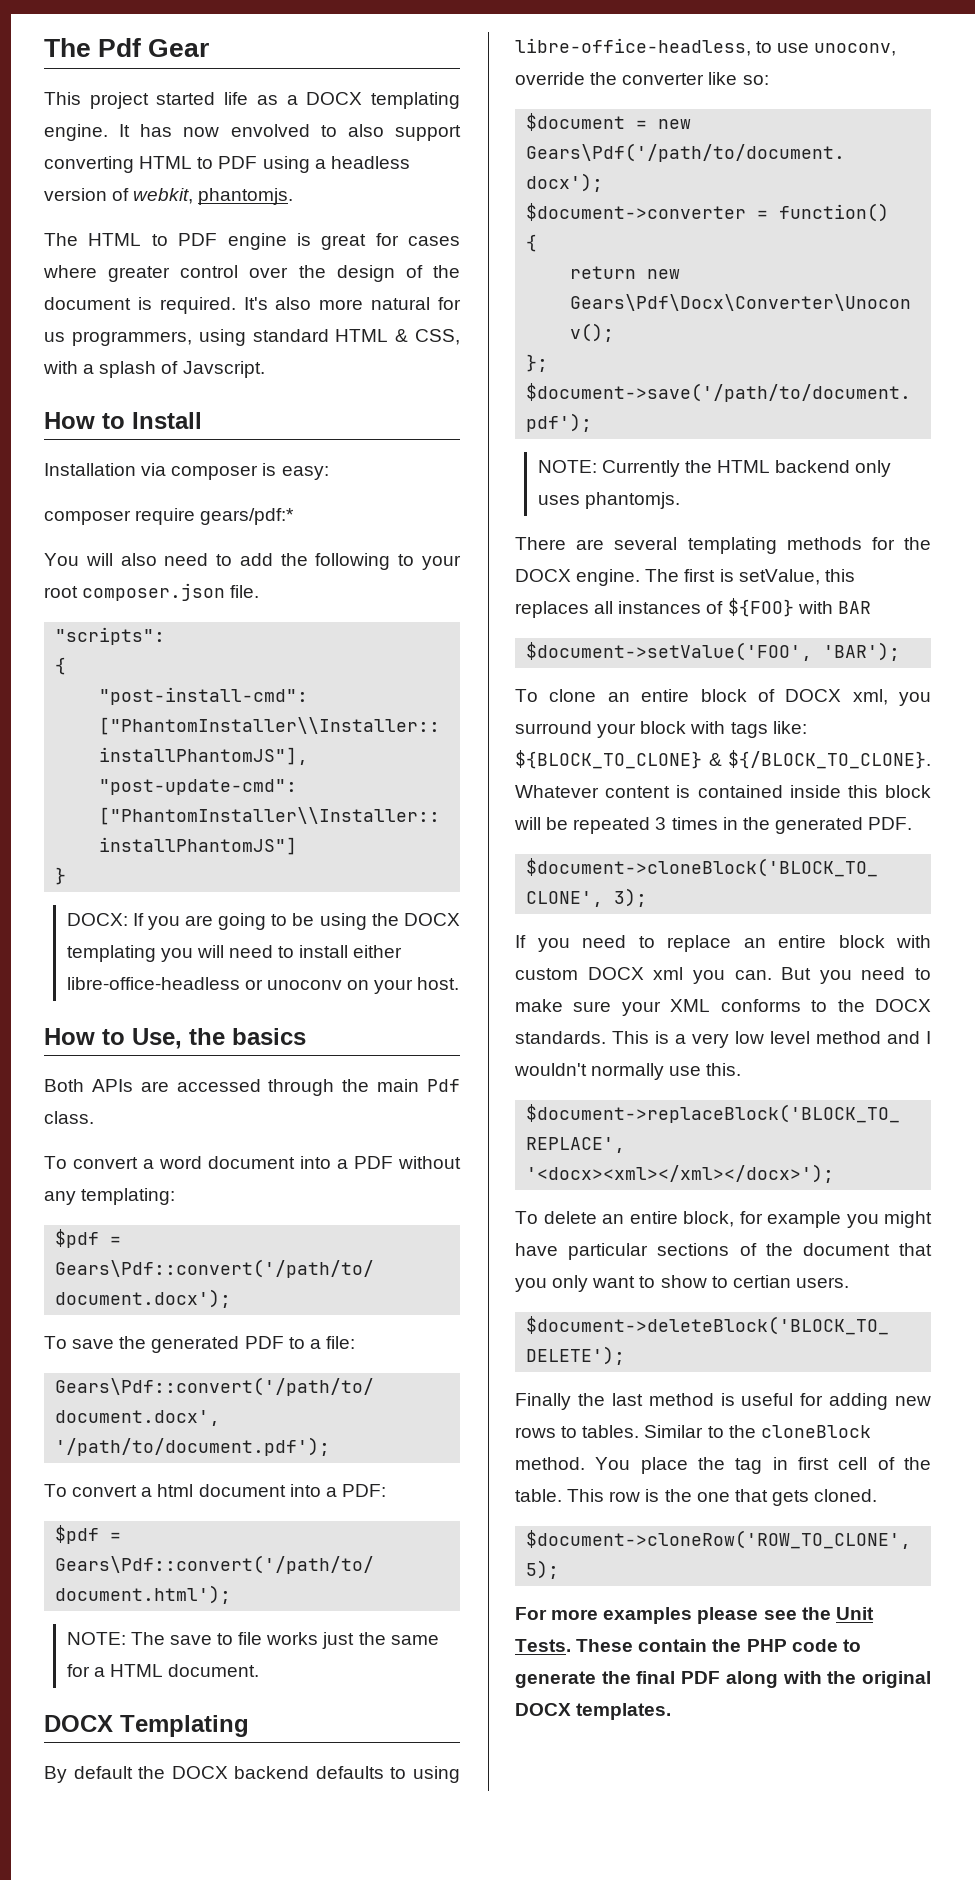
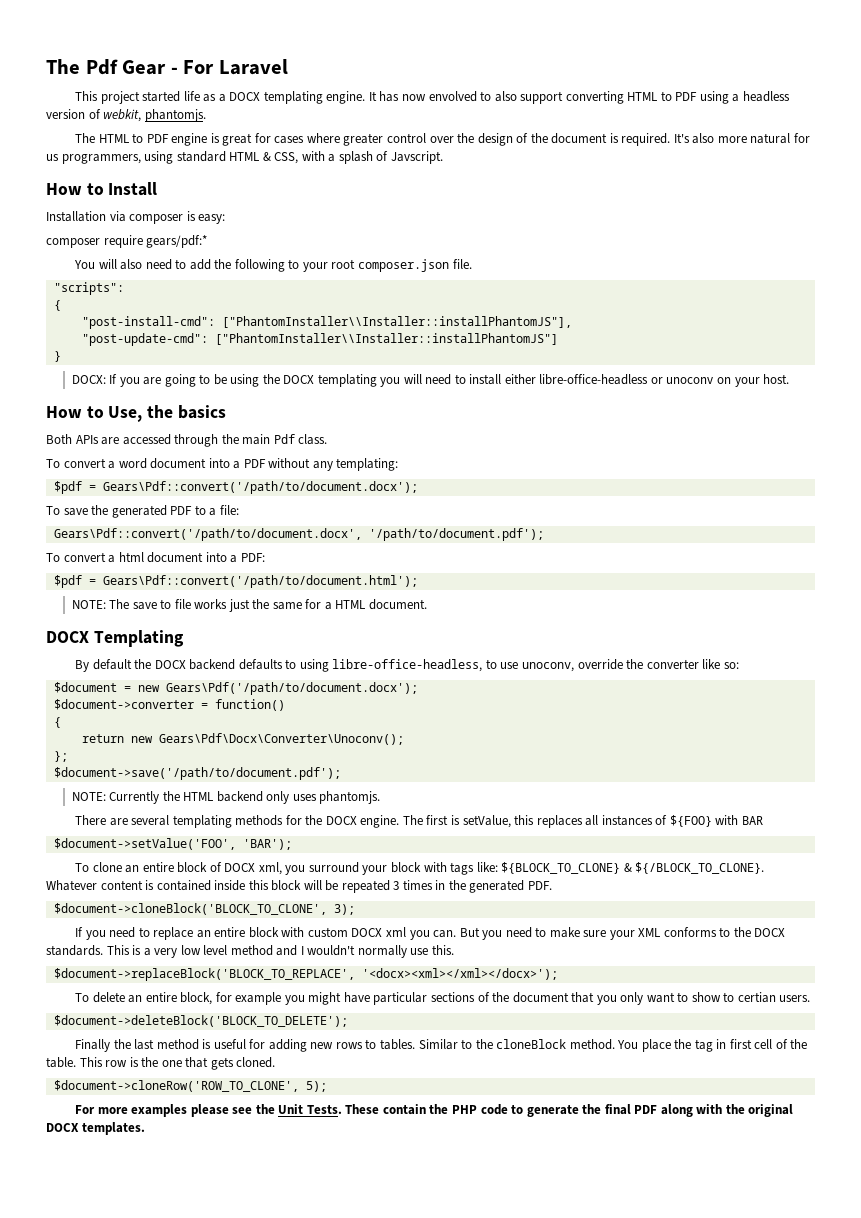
(210, 48) none -> [170,59,288,75] - For Laravel

